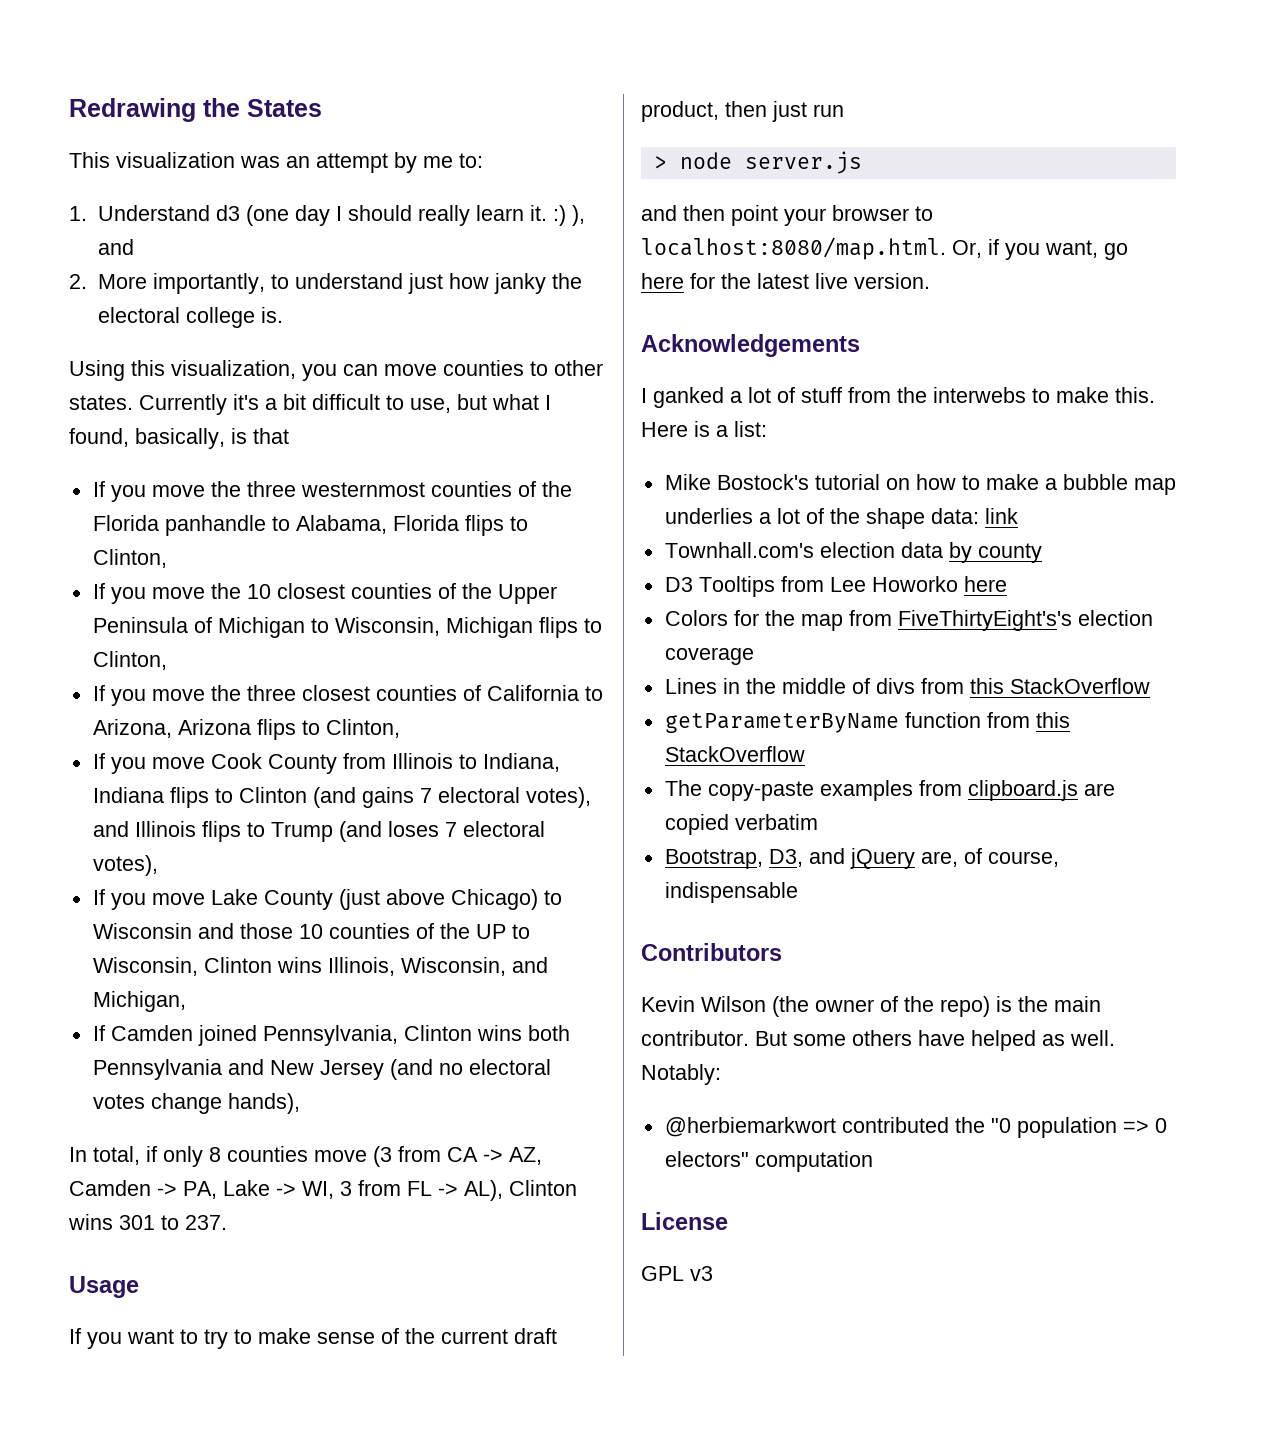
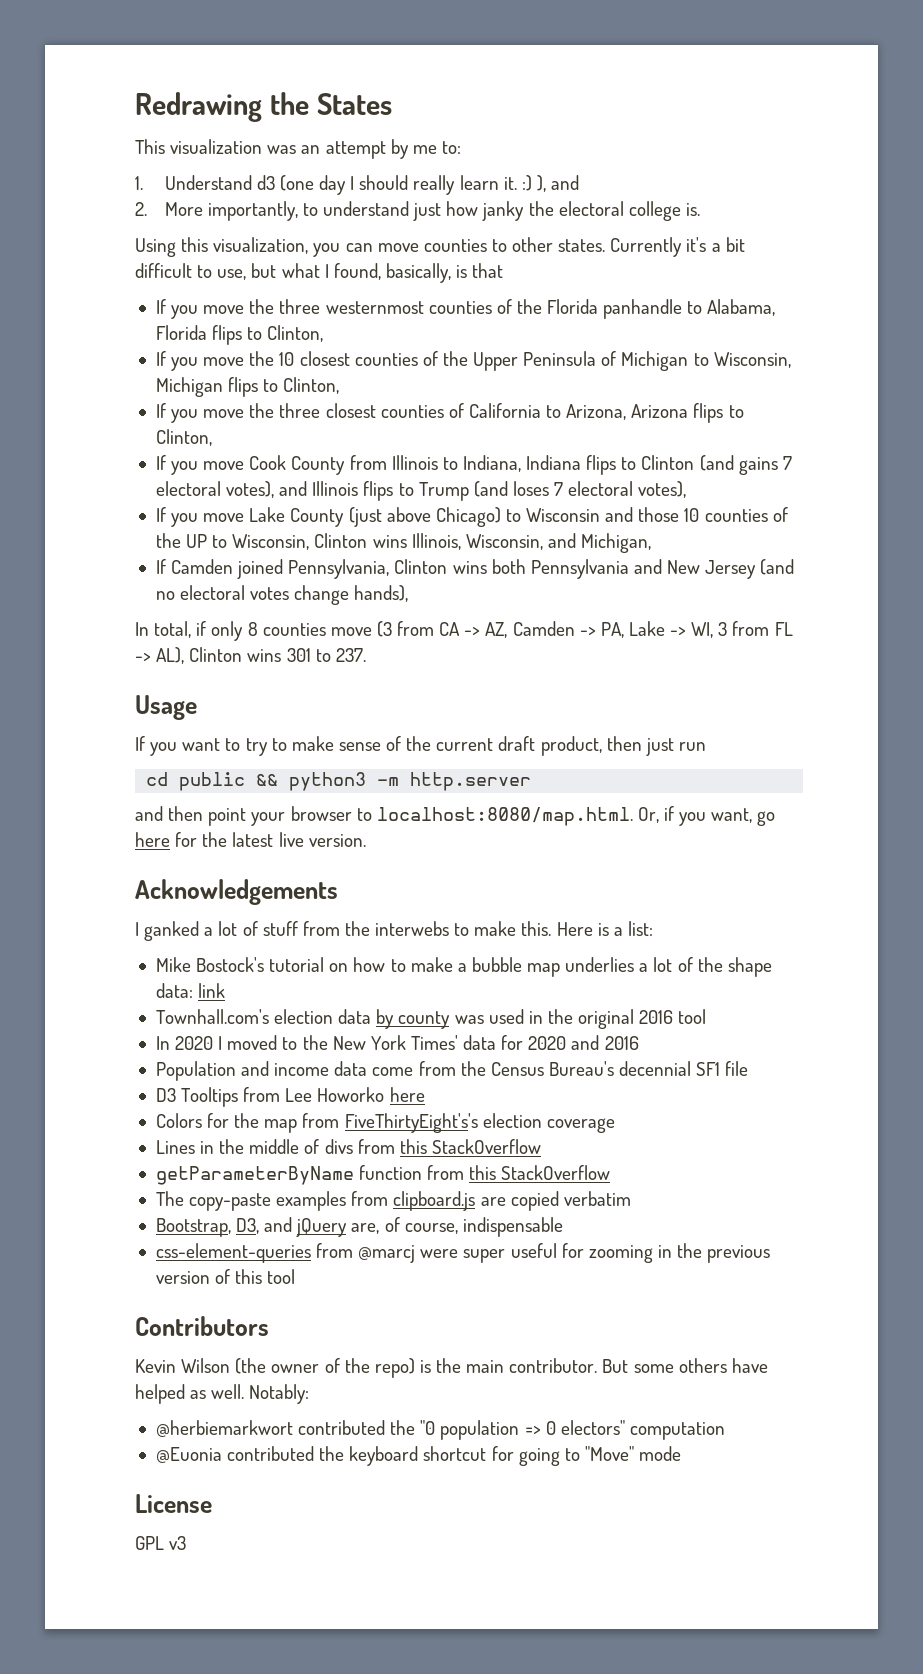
[653,151,862,174] > node server.js -> [146,772,532,791] cd public && python3 -m http.server
(1042, 553) none -> [454,1009,707,1029] [155,1035,639,1050] [155,1061,749,1081] was used in the original 2016 tool // In 2020 I moved to the New York Times' data for 2020 and 2016 // Population and income data come from the Census Bureau's decennial SF1 file
(798, 892) none -> [155,1243,771,1263] [155,1269,296,1284] // css-element-queries from @marcj were super useful for zooming in the previous version of this tool
(873, 1161) none -> [155,1446,682,1466] // @Euonia contributed the keyboard shortcut for going to "Move" mode

